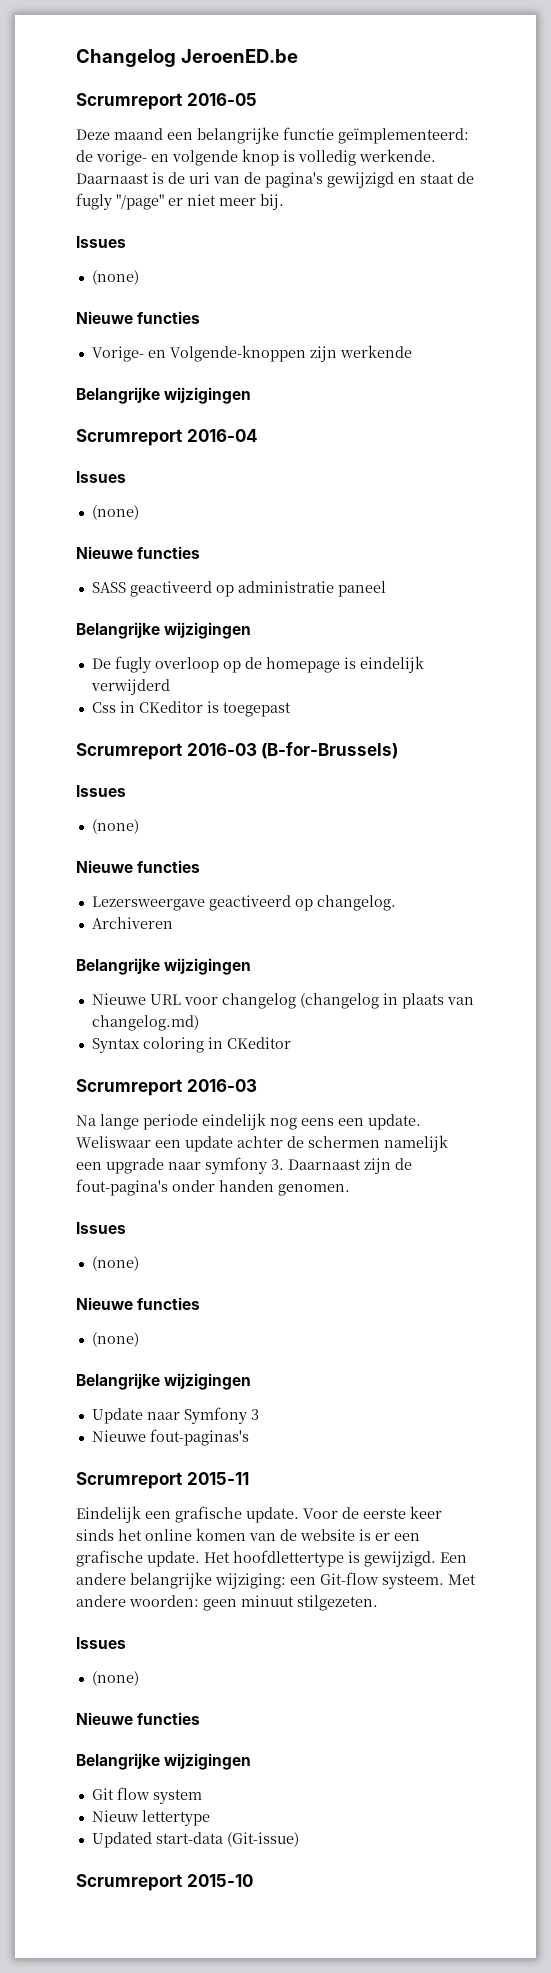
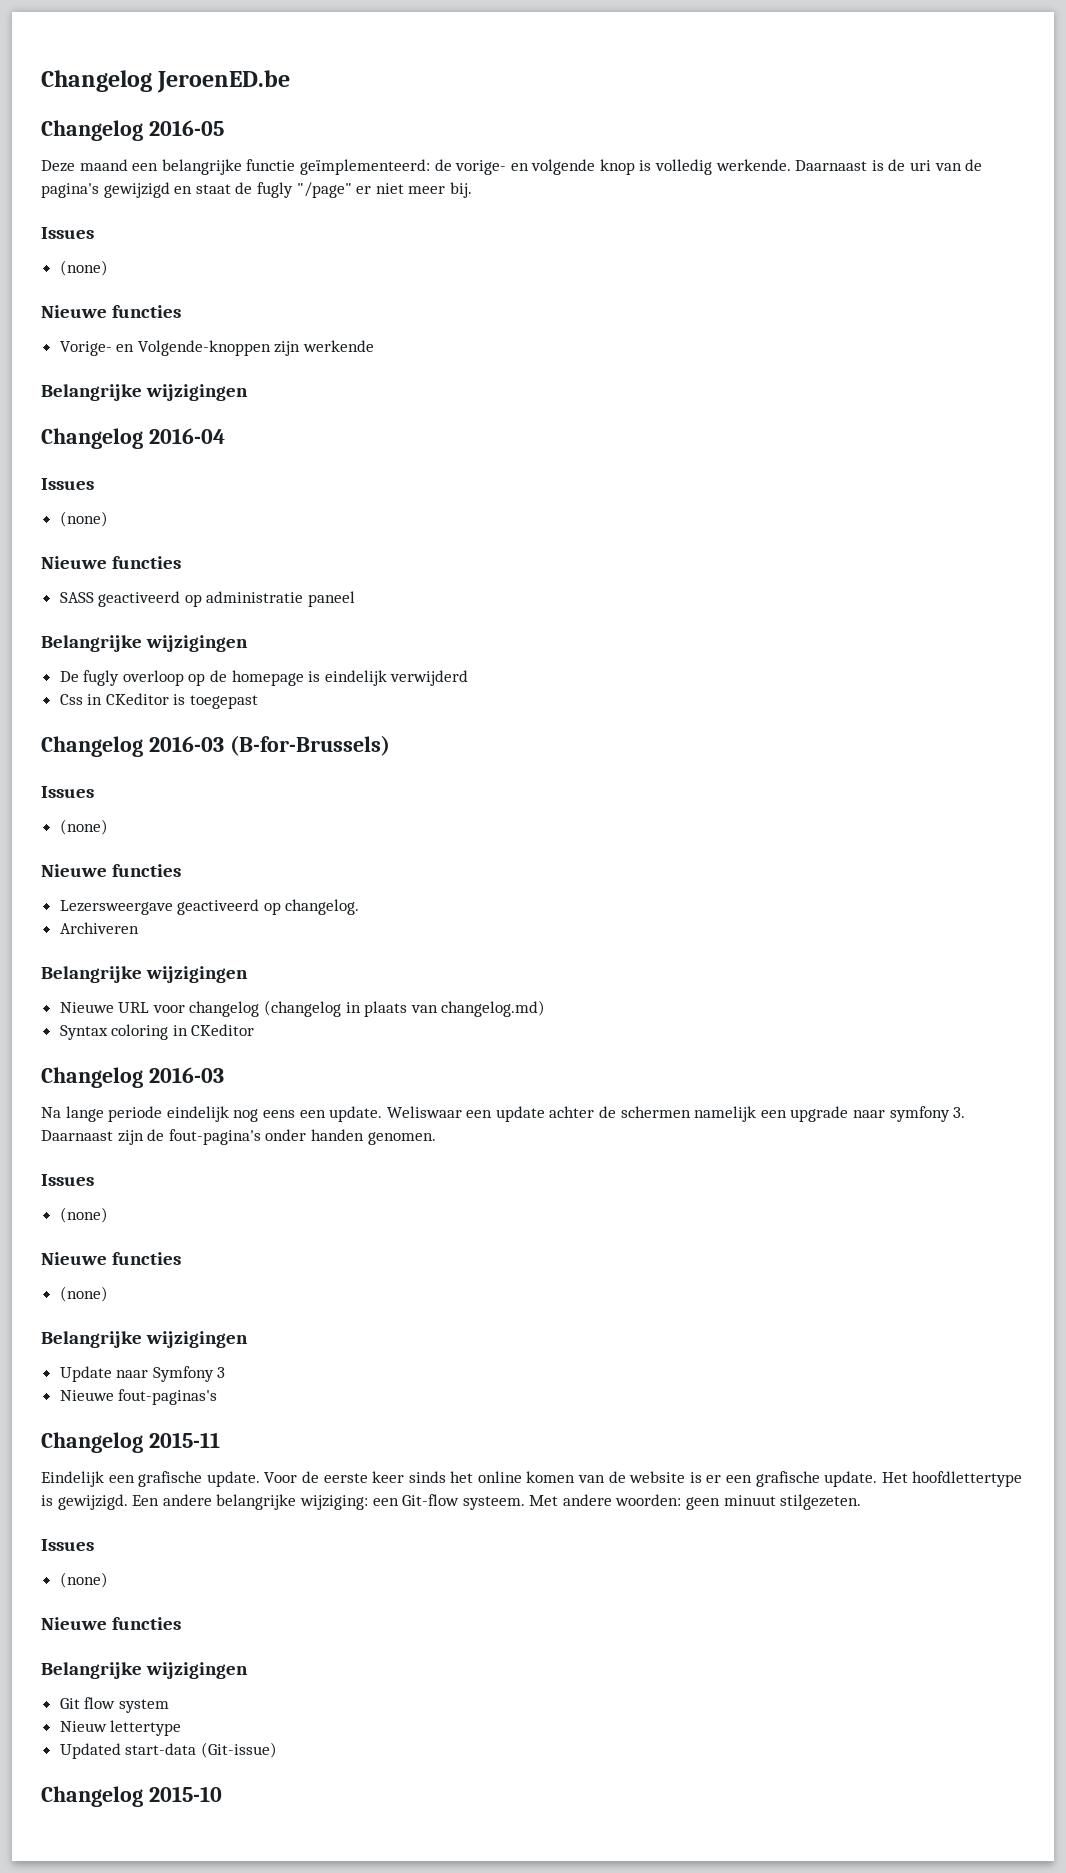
[76,93,182,110] Scrumreport -> [41,120,143,141] Changelog
[76,429,182,446] Scrumreport -> [41,428,143,449] Changelog
[76,743,182,760] Scrumreport -> [41,736,143,757] Changelog
[76,1079,182,1096] Scrumreport -> [41,1067,143,1088] Changelog
[76,1472,182,1489] Scrumreport -> [41,1432,143,1453] Changelog
[76,1874,182,1891] Scrumreport -> [41,1786,143,1807] Changelog

